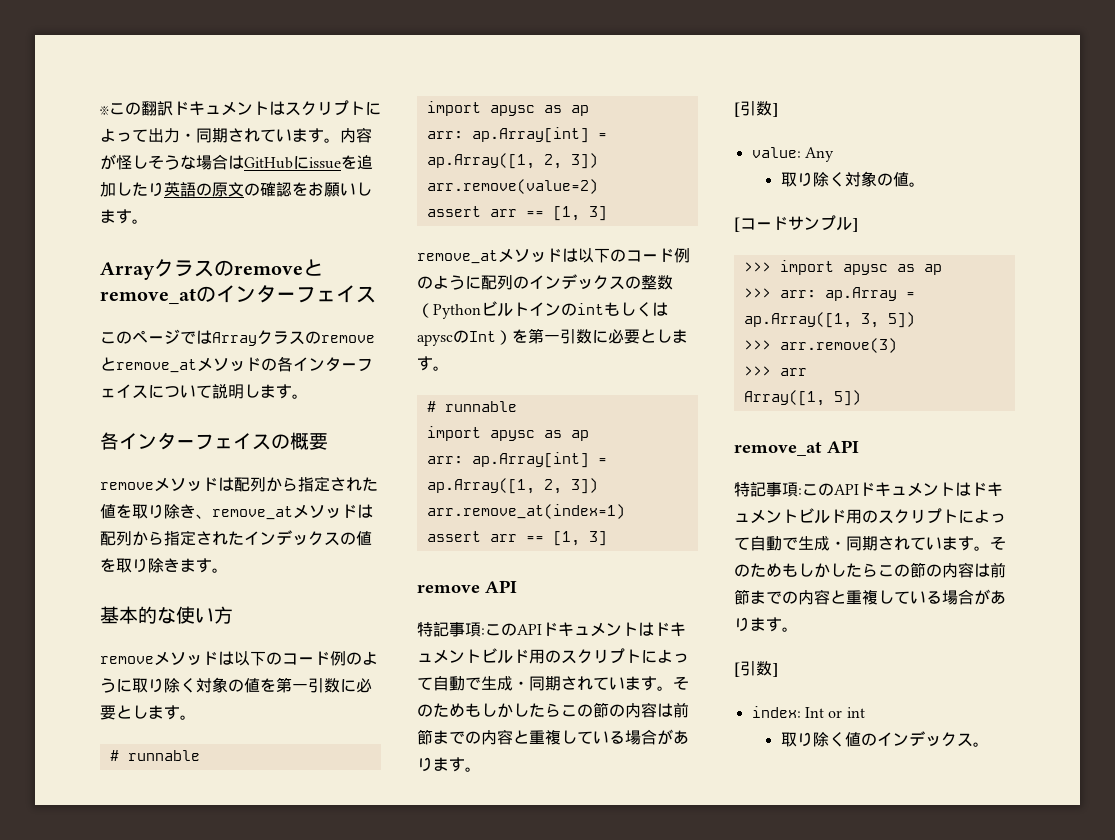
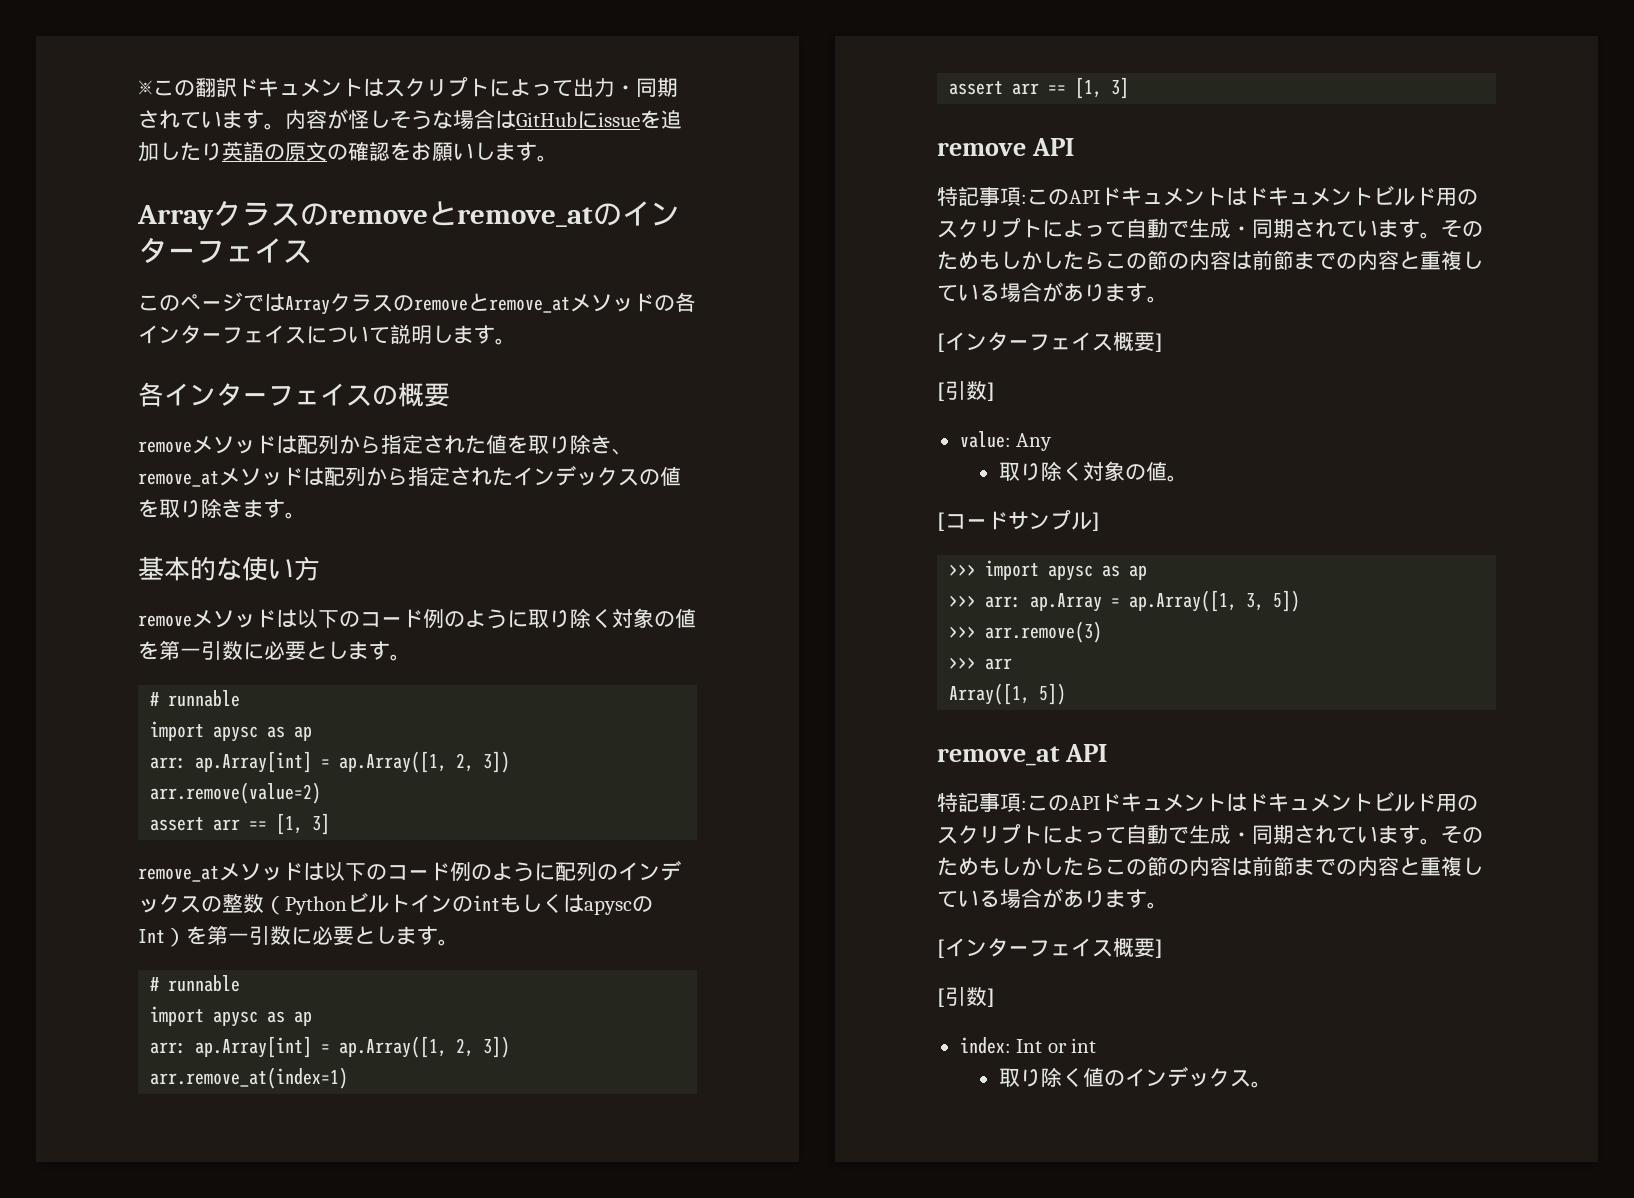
(481, 769) none -> [937,332,1163,352] // [インターフェイス概要]
(798, 629) none -> [937,938,1163,958] // [インターフェイス概要]

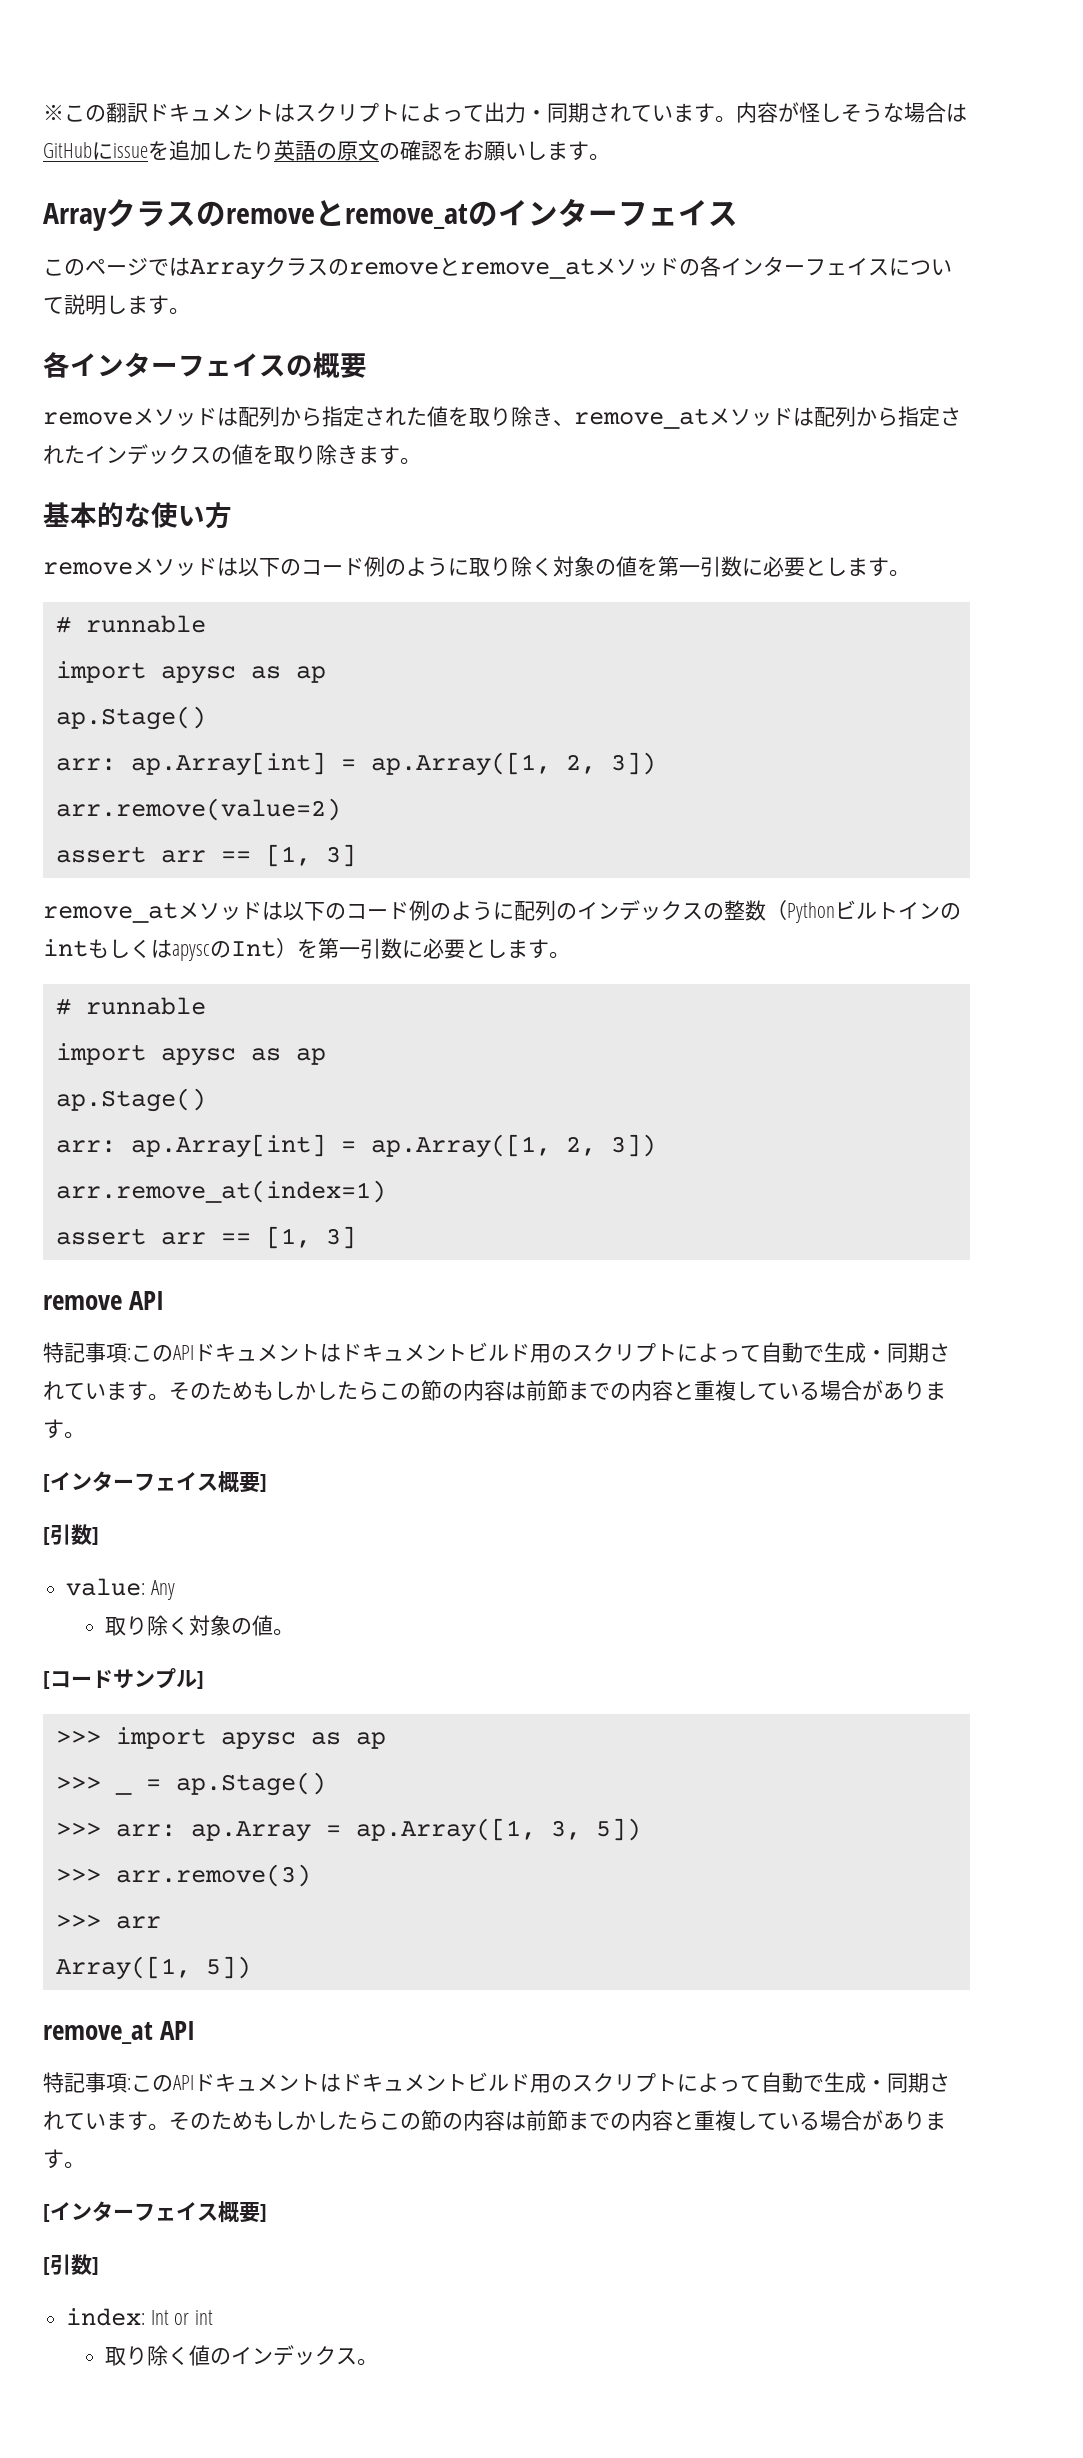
(313, 733) none -> [55,706,206,730] // ap.Stage()
(313, 1018) none -> [55,1088,206,1112] // ap.Stage()
(1148, 572) none -> [55,1776,101,1790] [114,1790,132,1795] [145,1772,326,1796] // >>> _ = ap.Stage()

